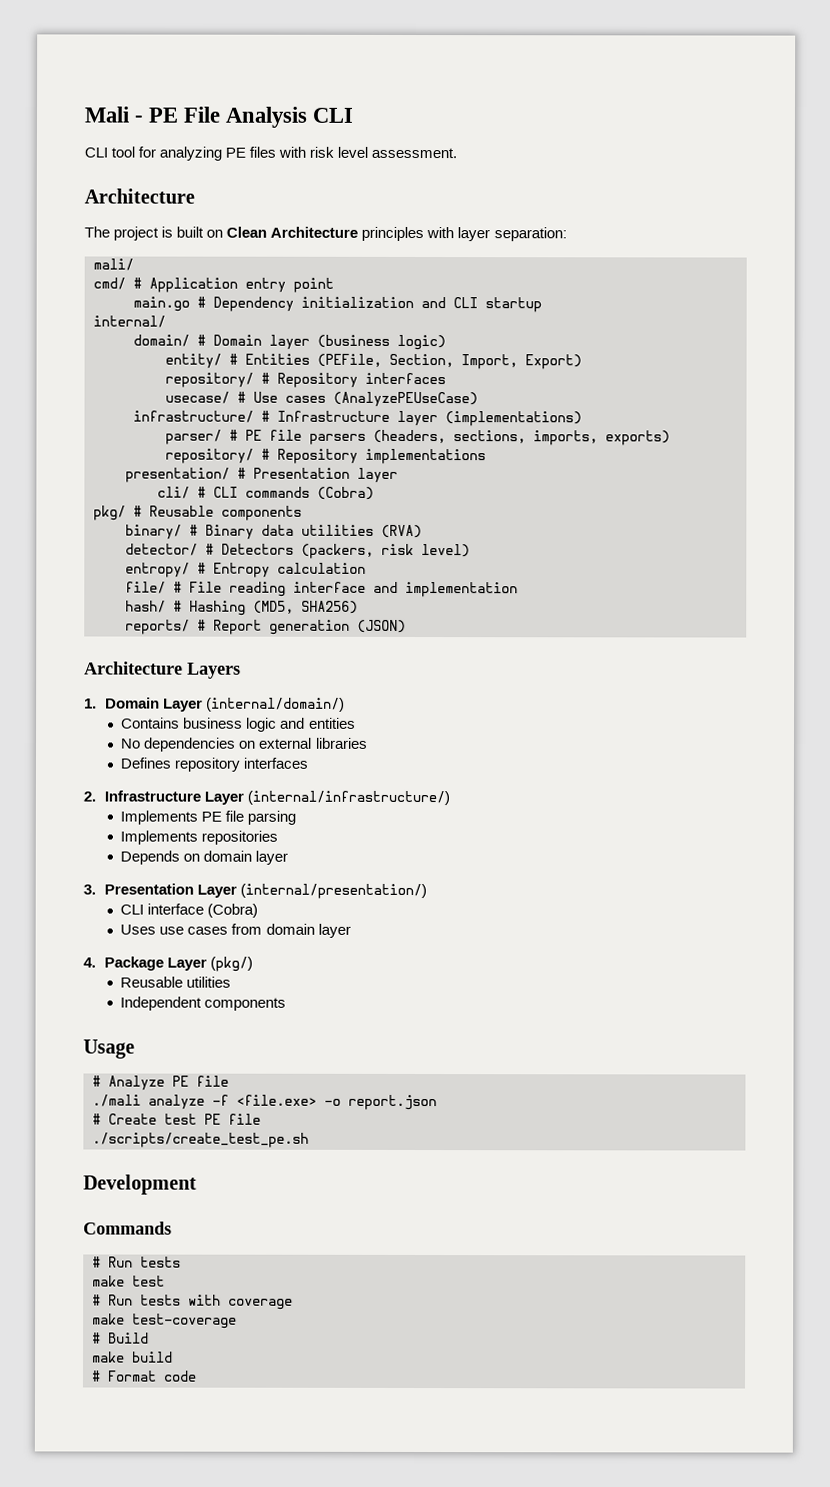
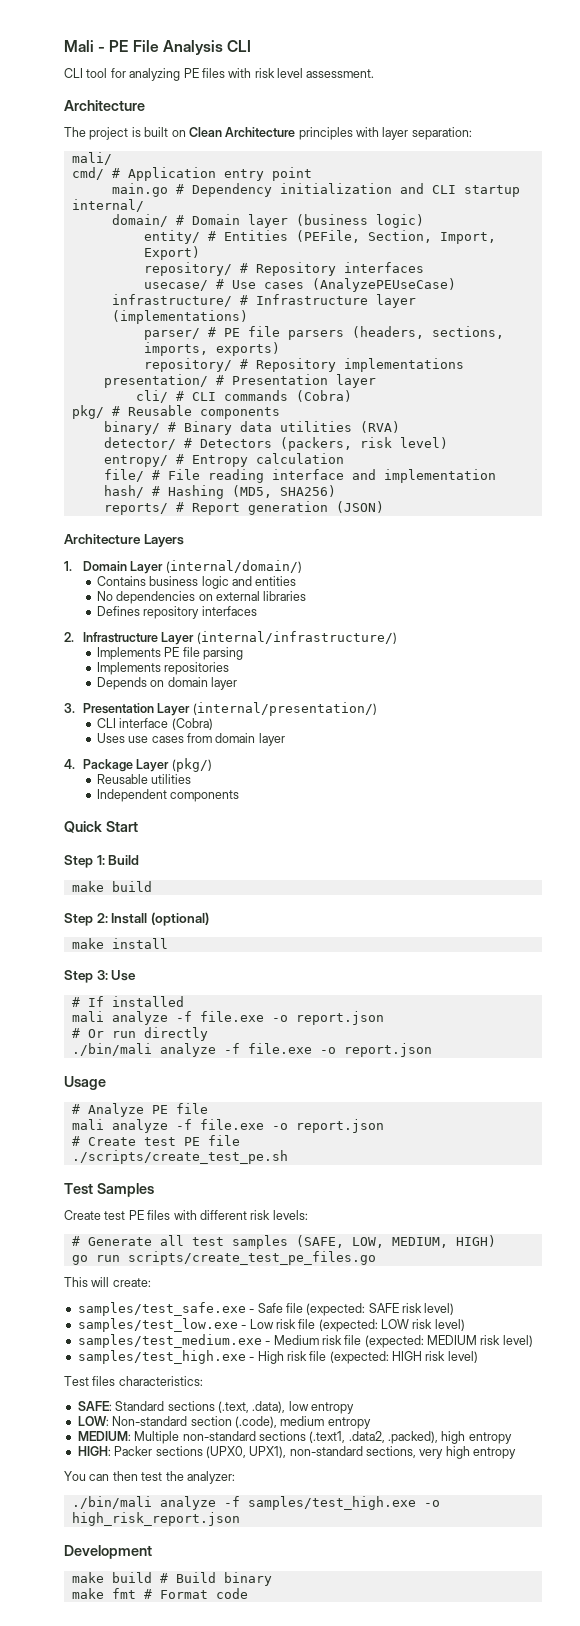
(287, 1004) none -> [64,821,138,833] [64,855,140,868] [71,881,152,892] [64,912,209,926] [71,938,168,949] [64,970,137,983] [71,996,184,1007] [71,1011,384,1025] [71,1027,208,1041] [71,1043,432,1057] // Quick Start // Step 1: Build // make build // Step 2: Install (optional) // make install // Step 3: Use // # If installed // mali analyze -f file.exe -o report.json // # Or run directly // ./bin/mali analyze -f file.exe -o report.json
[92,1094,317,1110] ./mali analyze -f <file.exe> -> [71,1119,264,1133] mali analyze -f file.exe
[83,1174,197,1195] [83,1221,172,1235] [92,1256,181,1268] [92,1275,165,1287] [92,1294,293,1310] [92,1313,237,1329] [92,1332,149,1344] [92,1351,173,1363] Development // Commands // # Run tests // make test // # Run tests with coverage // make test-coverage // # Build // make build // -> [64,1183,154,1197] [64,1210,308,1220] [71,1235,496,1249] [71,1251,376,1265] [64,1277,151,1287] [77,1302,455,1316] [77,1318,465,1332] [77,1334,533,1348] [77,1350,478,1364] [64,1376,203,1386] [77,1401,354,1414] [77,1416,371,1429] [77,1431,512,1444] [77,1446,517,1459] [64,1471,235,1484] [71,1496,440,1510] [71,1512,240,1526] [64,1545,152,1559] [71,1572,272,1586] [71,1588,136,1599] Test Samples // Create test PE files with different risk levels: // # Generate all test samples (SAFE, LOW, MEDIUM, HIGH) // go run scripts/create_test_pe_files.go // This will create: // samples/test_safe.exe - Safe file (expected: SAFE risk level) // samples/test_low.exe - Low risk file (expected: LOW risk level) // samples/test_medium.exe - Medium risk file (expected: MEDIUM risk level) // samples/test_high.exe - High risk file (expected: HIGH risk level) // Test files characteristics: // SAFE: Standard sections (.text, .data), low entropy // LOW: Non-standard section (.code), medium entropy // MEDIUM: Multiple non-standard sections (.text1, .data2, .packed), high entropy // HIGH: Packer sections (UPX0, UPX1), non-standard sections, very high entropy // You can then test the analyzer: // ./bin/mali analyze -f samples/test_high.exe -o high_risk_report.json // Development // make build # Build binary // make fmt

